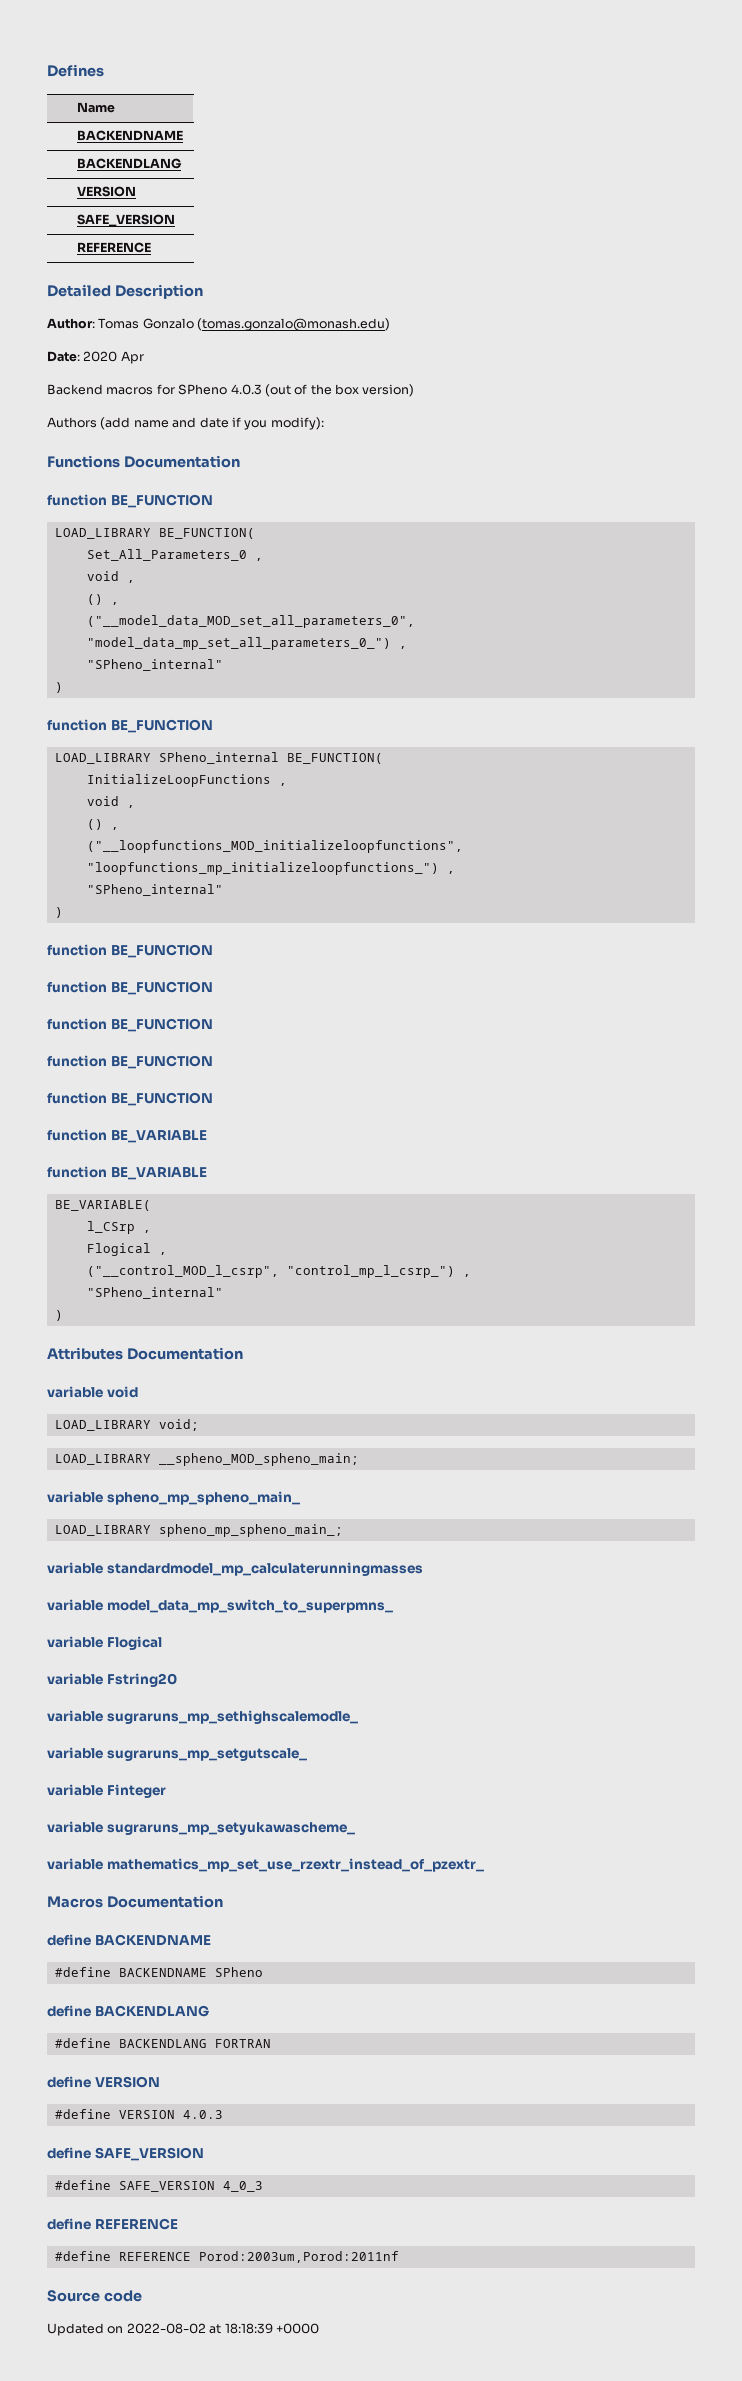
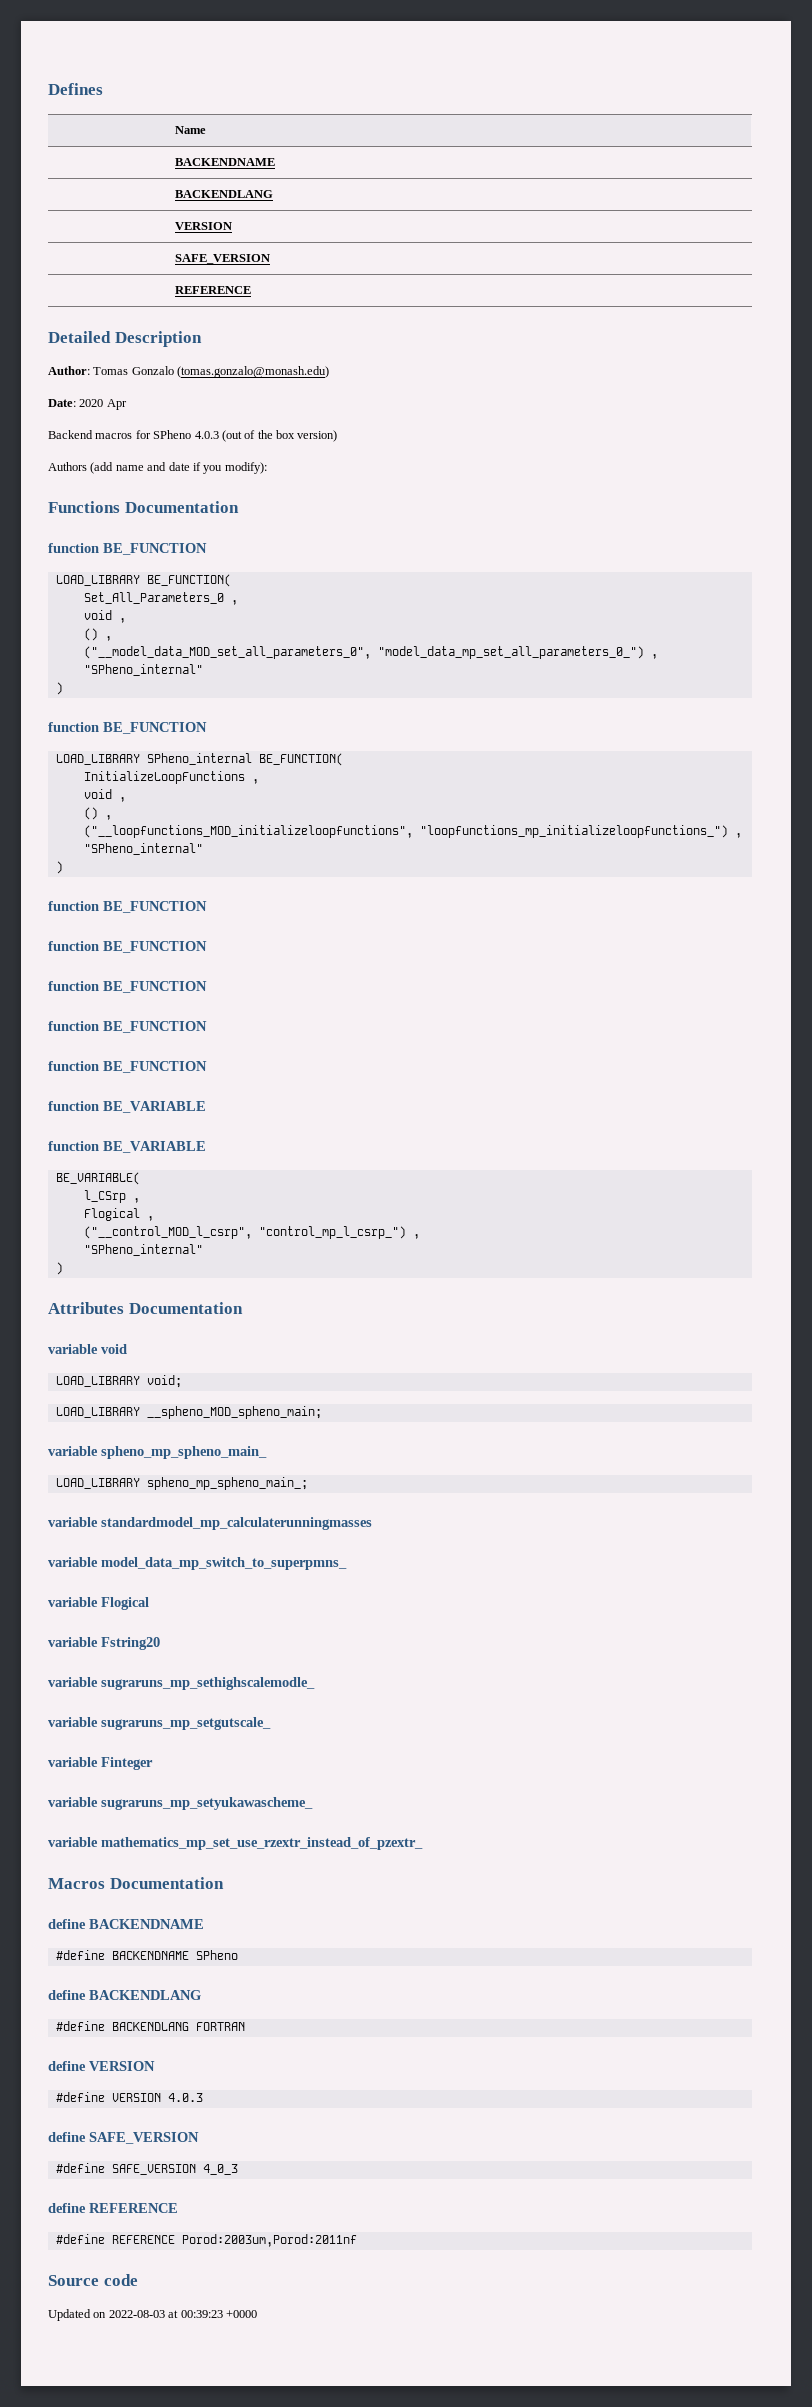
[126,2323,273,2334] 2022-08-02 at 18:18:39 -> [108,2310,223,2318] 2022-08-03 at 00:39:23

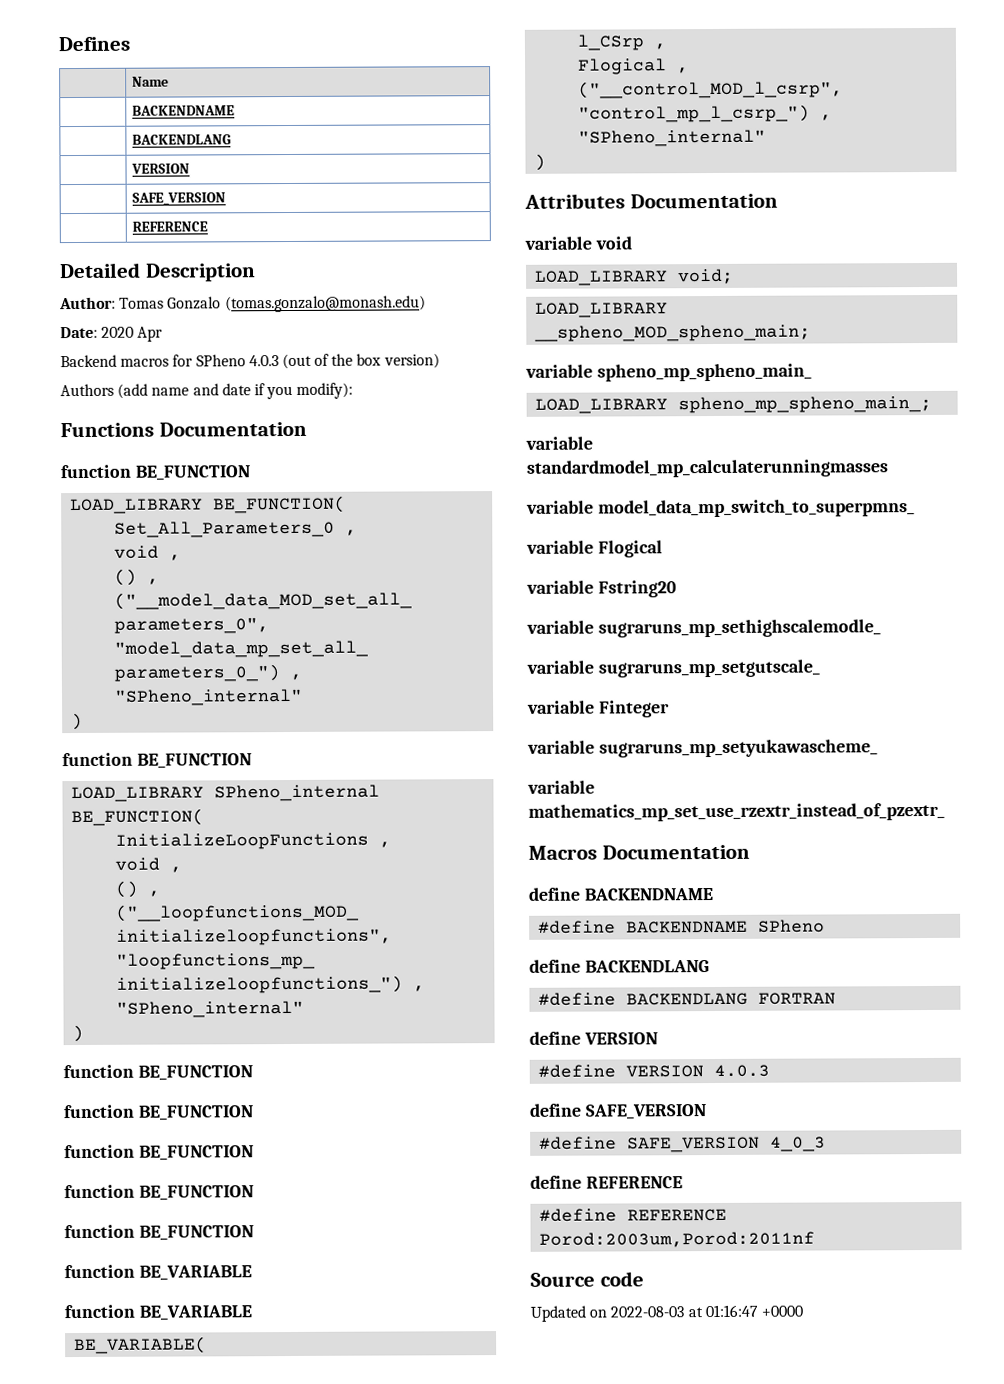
[180,2310,223,2318] 00:39:23 -> [704,1304,758,1318] 01:16:47

